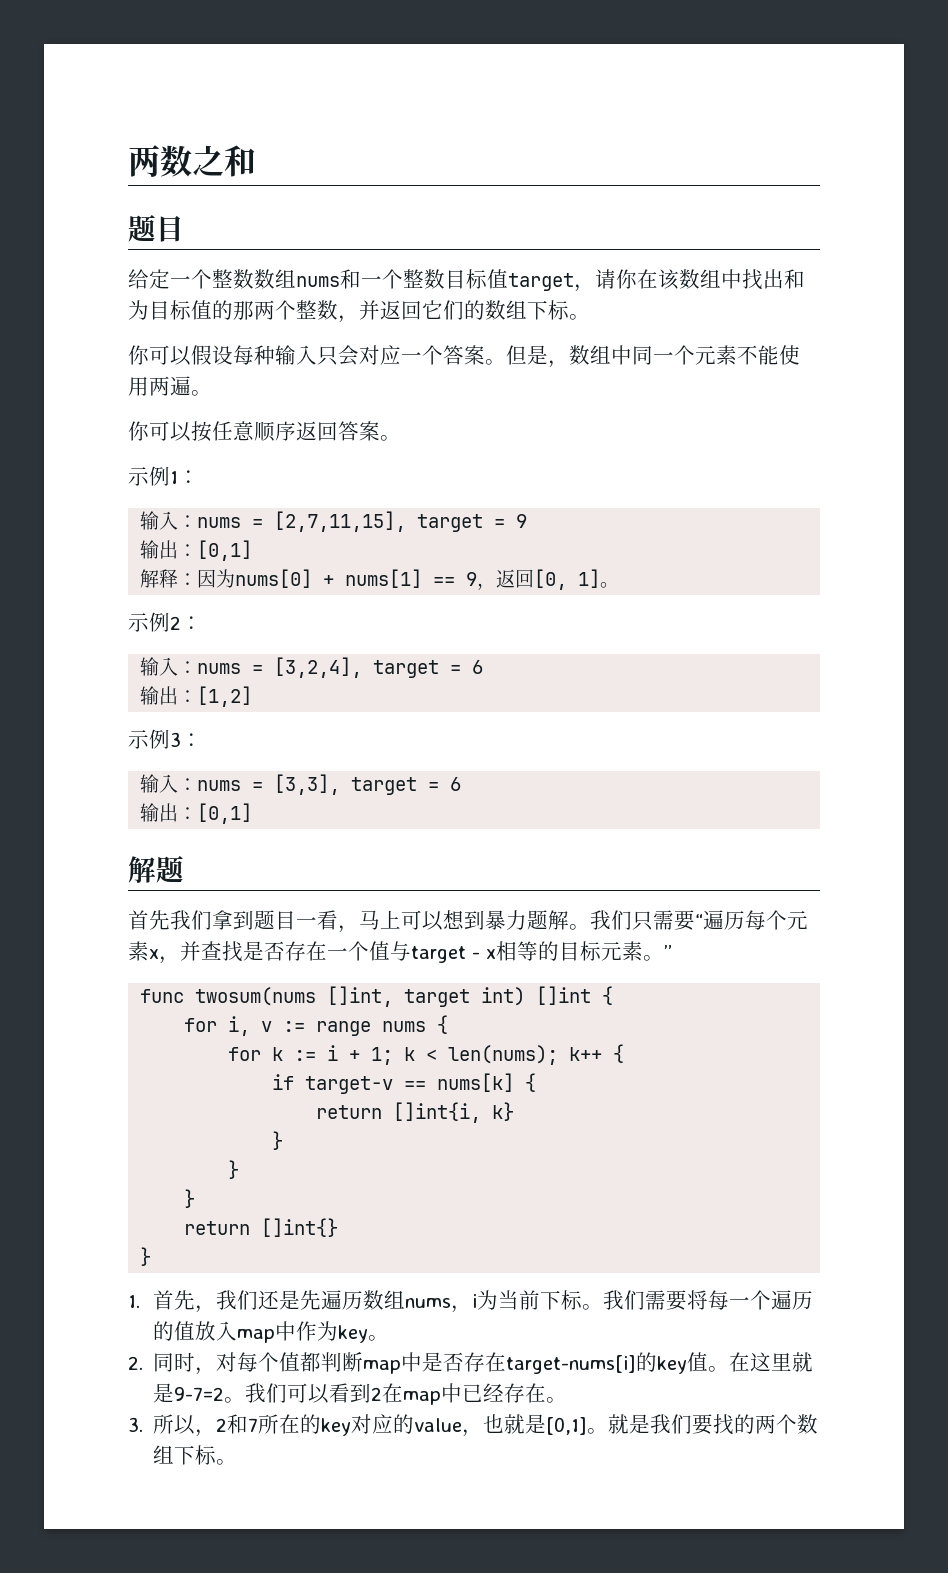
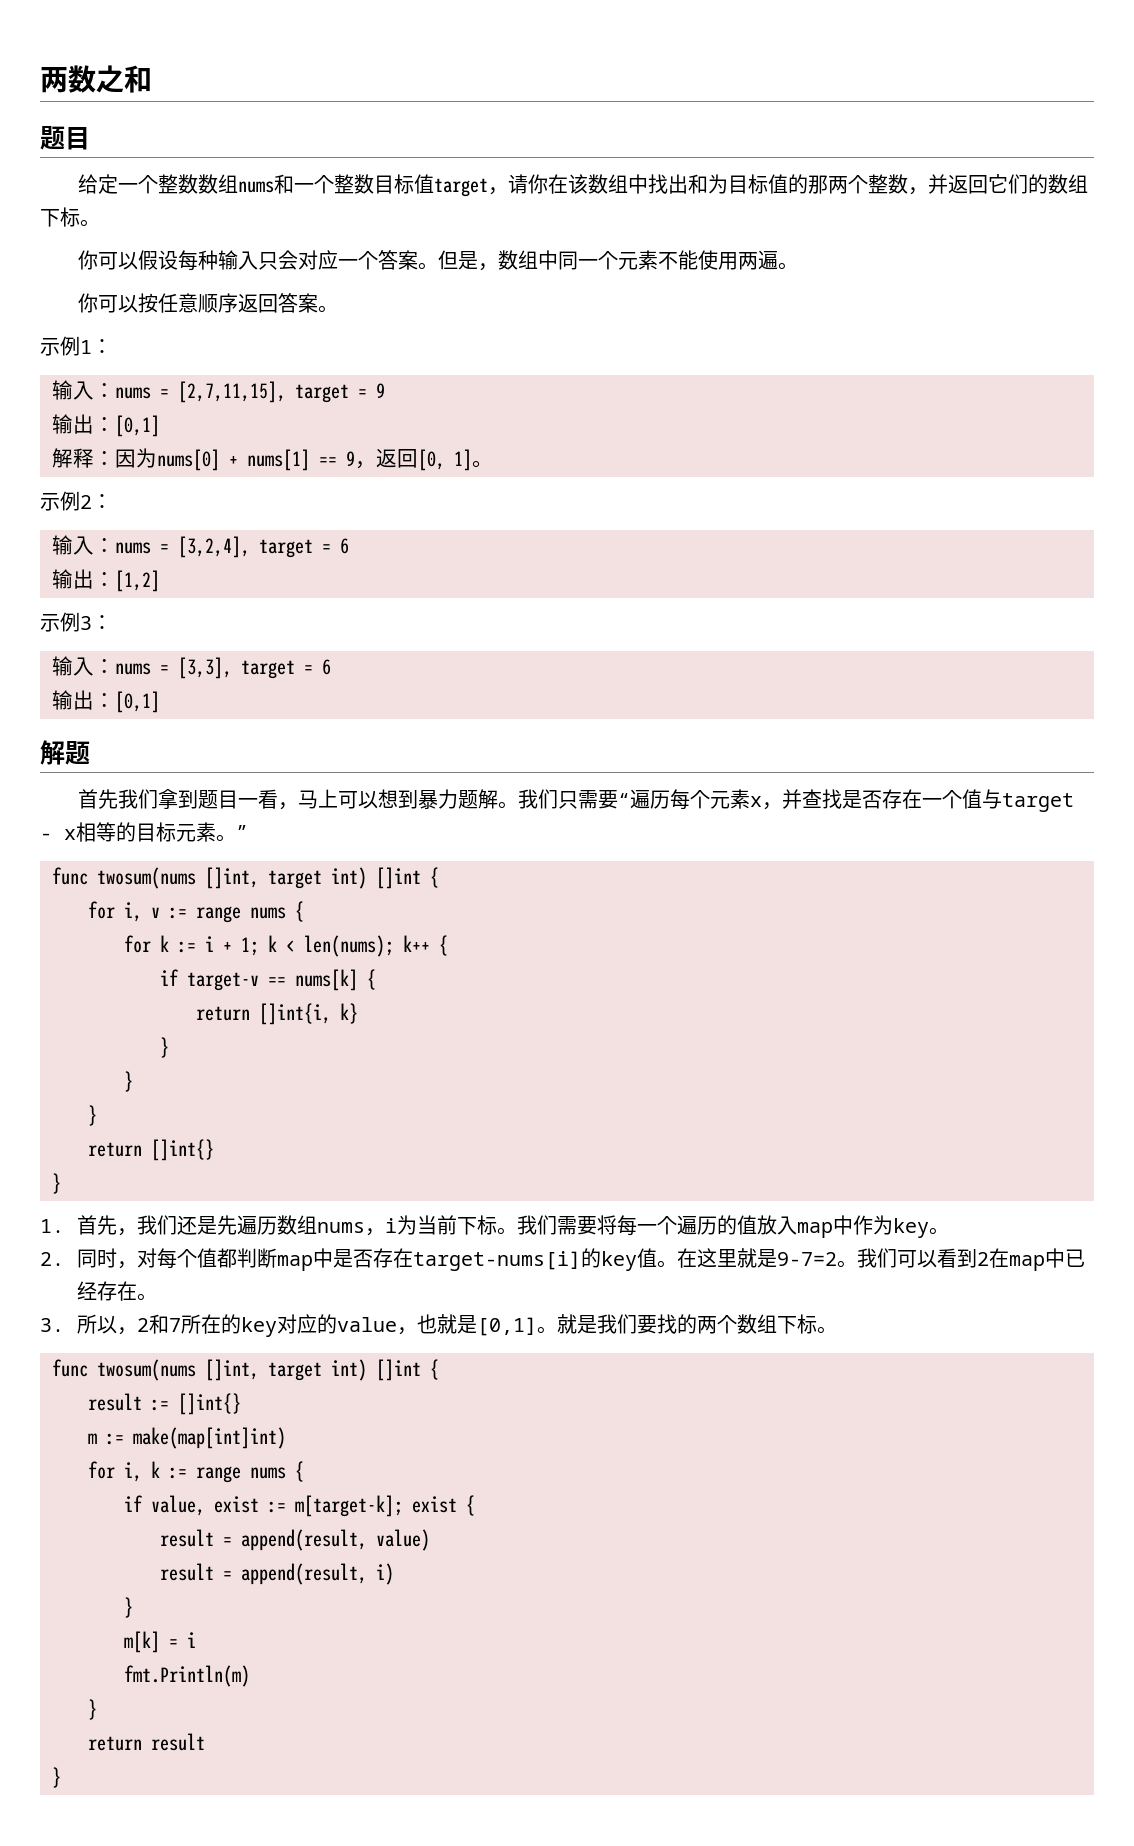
(238, 1462) none -> [52,1359,439,1381] [88,1393,241,1415] [88,1427,286,1449] [88,1461,304,1483] [124,1495,475,1517] [160,1529,430,1551] [160,1563,394,1585] [124,1597,133,1618] [124,1631,196,1653] [124,1665,250,1687] [88,1699,97,1720] [88,1733,205,1751] [52,1767,61,1788] // func twosum(nums []int, target int) []int { // result := []int{} // m := make(map[int]int) // for i, k := range nums { // if value, exist := m[target-k]; exist { // result = append(result, value) // result = append(result, i) // } // m[k] = i // fmt.Println(m) // } // return result // }

